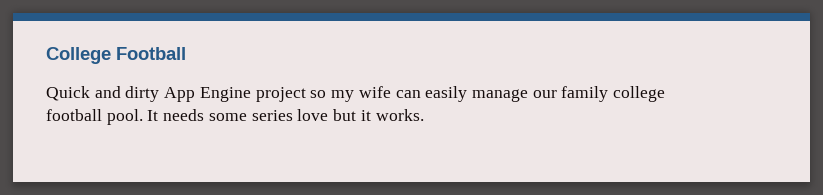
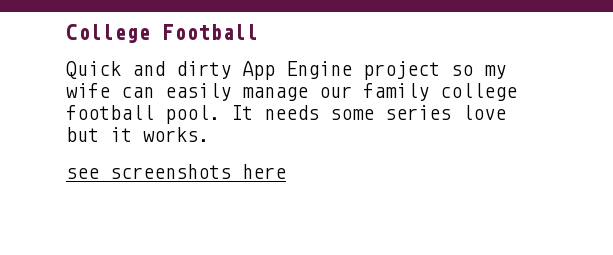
(424, 115) none -> [66,164,286,179] // see screenshots here

